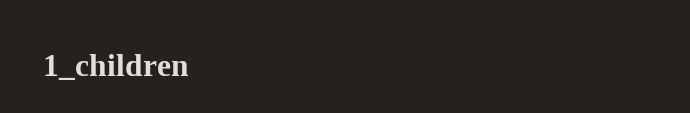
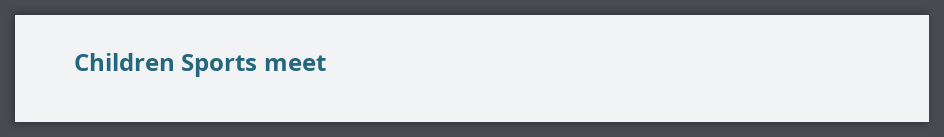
[43,54,189,80] 1_children -> [74,53,326,77] Children Sports meet

